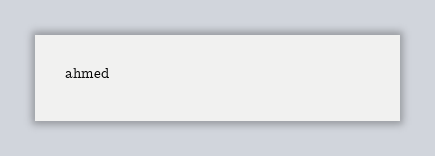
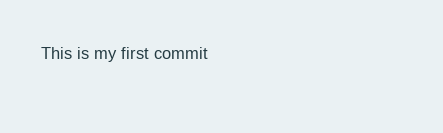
[65,68,109,78] ahmed -> [41,47,208,62] This is my first commit

